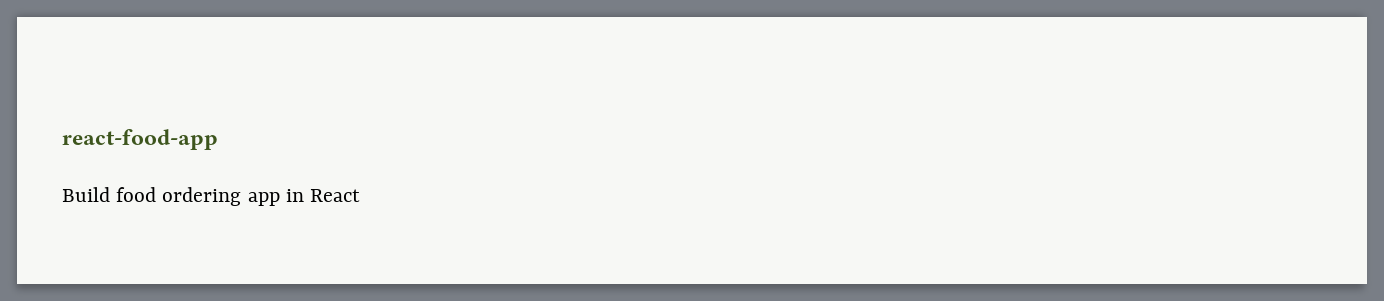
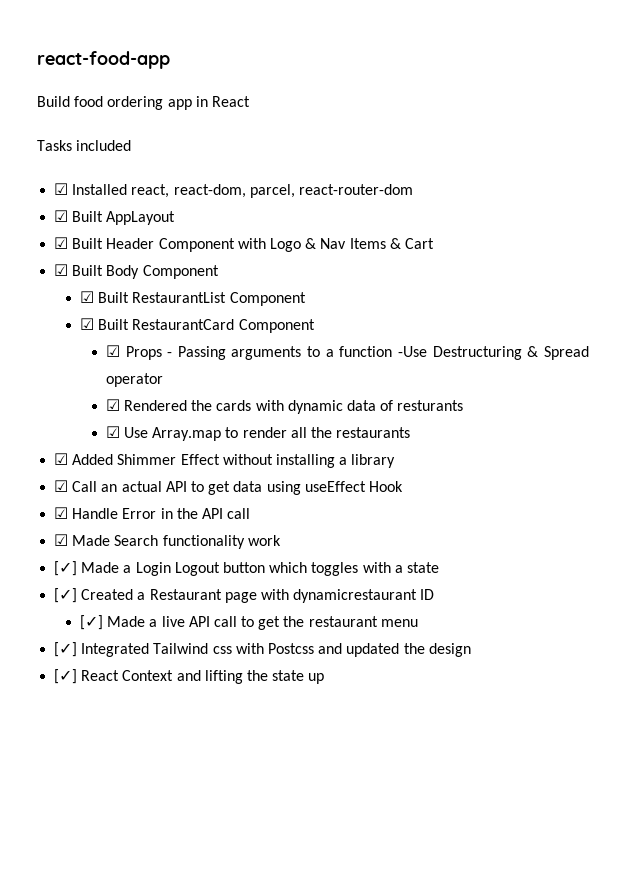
(361, 195) none -> [37,140,132,151] [54,183,413,198] [54,210,176,225] [54,237,434,252] [54,264,219,279] [79,291,306,306] [79,318,315,333] [105,345,589,360] [105,373,163,387] [105,399,464,414] [105,426,411,441] [54,453,396,468] [54,480,403,495] [54,507,251,519] [54,534,281,549] [54,561,439,576] [54,588,435,603] [79,615,418,630] [54,642,471,657] [54,669,325,684] // Tasks included // ☑ Installed react, react-dom, parcel, react-router-dom // ☑ Built AppLayout // ☑ Built Header Component with Logo & Nav Items & Cart // ☑ Built Body Component // ☑ Built RestaurantList Component // ☑ Built RestaurantCard Component // ☑ Props - Passing arguments to a function -Use Destructuring & Spread operator // ☑ Rendered the cards with dynamic data of resturants // ☑ Use Array.map to render all the restaurants // ☑ Added Shimmer Effect without installing a library // ☑ Call an actual API to get data using useEffect Hook // ☑ Handle Error in the API call // ☑ Made Search functionality work // [✓] Made a Login Logout button which toggles with a state // [✓] Created a Restaurant page with dynamicrestaurant ID // [✓] Made a live API call to get the restaurant menu // [✓] Integrated Tailwind css with Postcss and updated the design // [✓] React Context and lifting the state up

